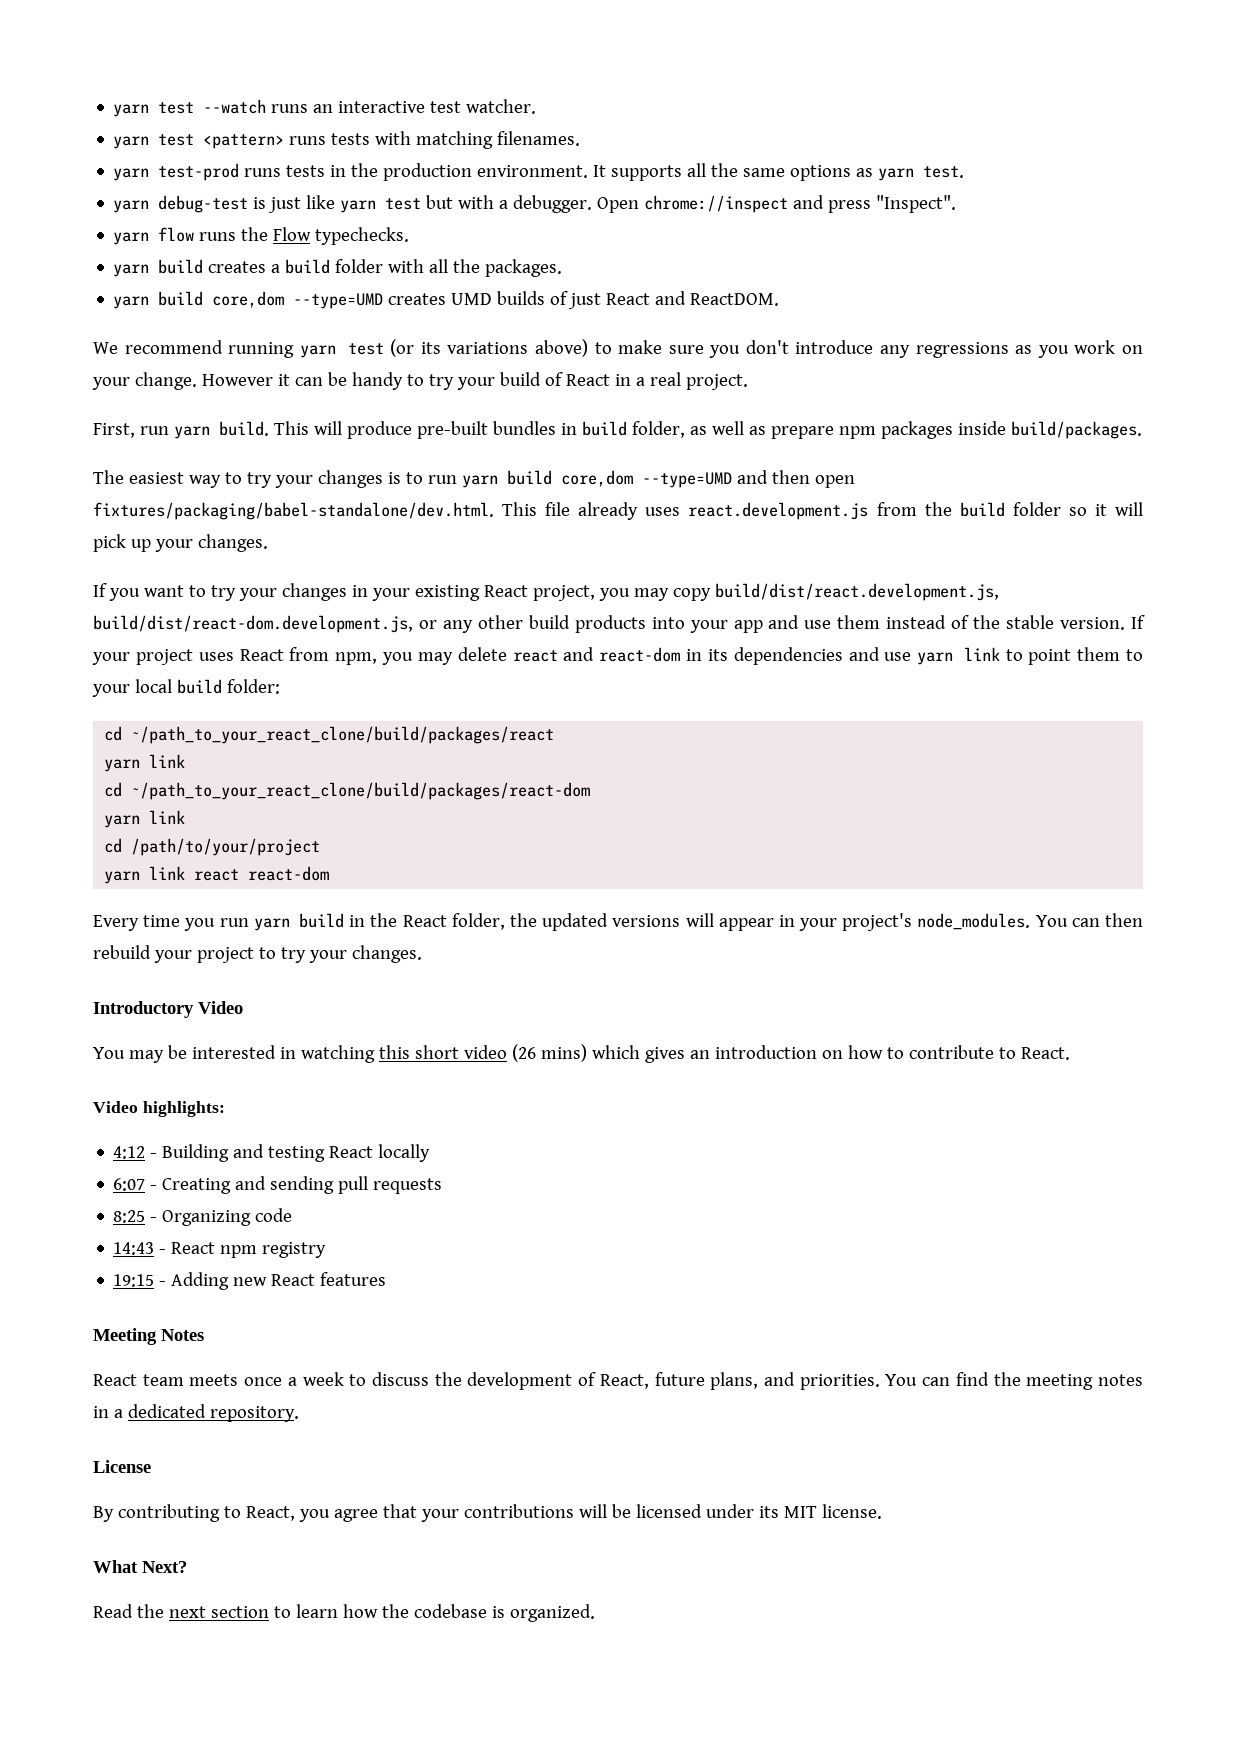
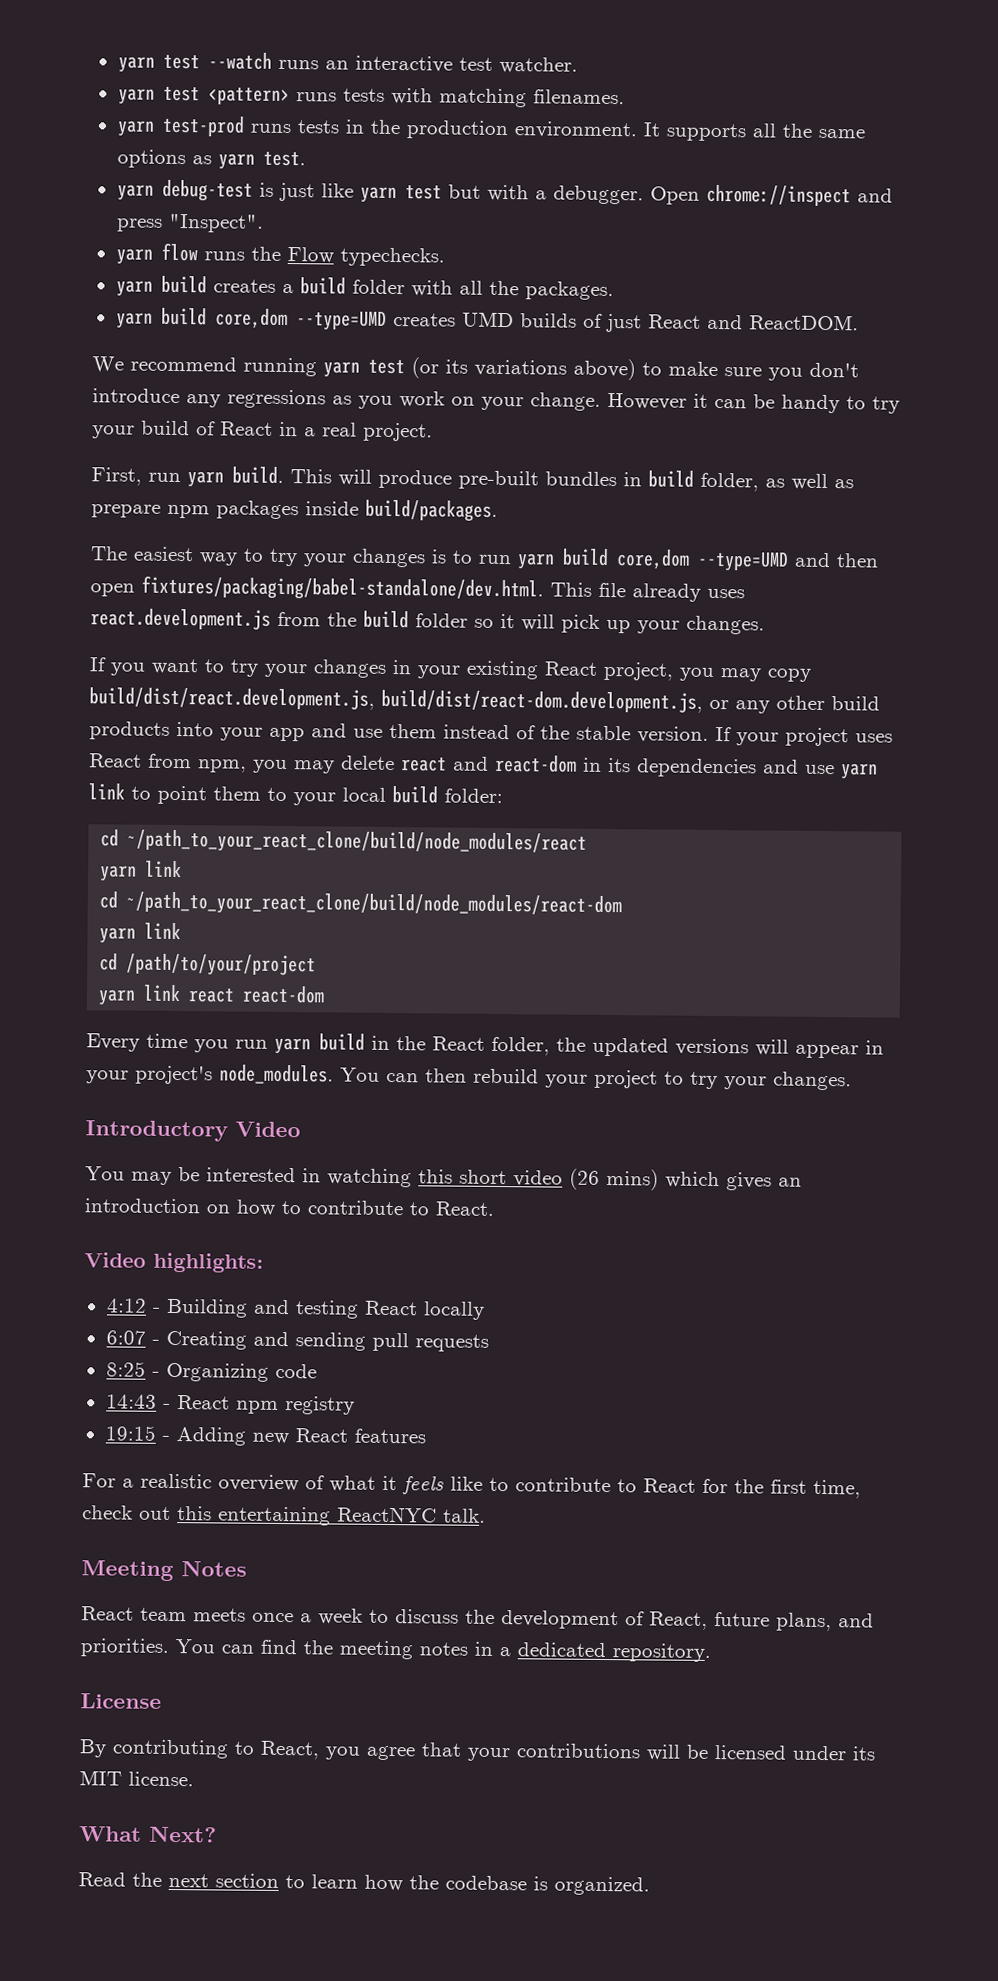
[131,726,555,744] [104,754,186,772] [104,782,591,800] ~/path_to_your_react_clone/build/packages/react // yarn link // cd ~/path_to_your_react_clone/build/packages/react-dom -> [127,829,588,855] [99,860,183,882] [99,891,623,918] ~/path_to_your_react_clone/build/node_modules/react // yarn link // cd ~/path_to_your_react_clone/build/node_modules/react-dom
(387, 1279) none -> [82,1473,861,1499] [82,1505,486,1526] // For a realistic overview of what it feels like to contribute to React for the first time, check out this entertaining ReactNYC talk.

